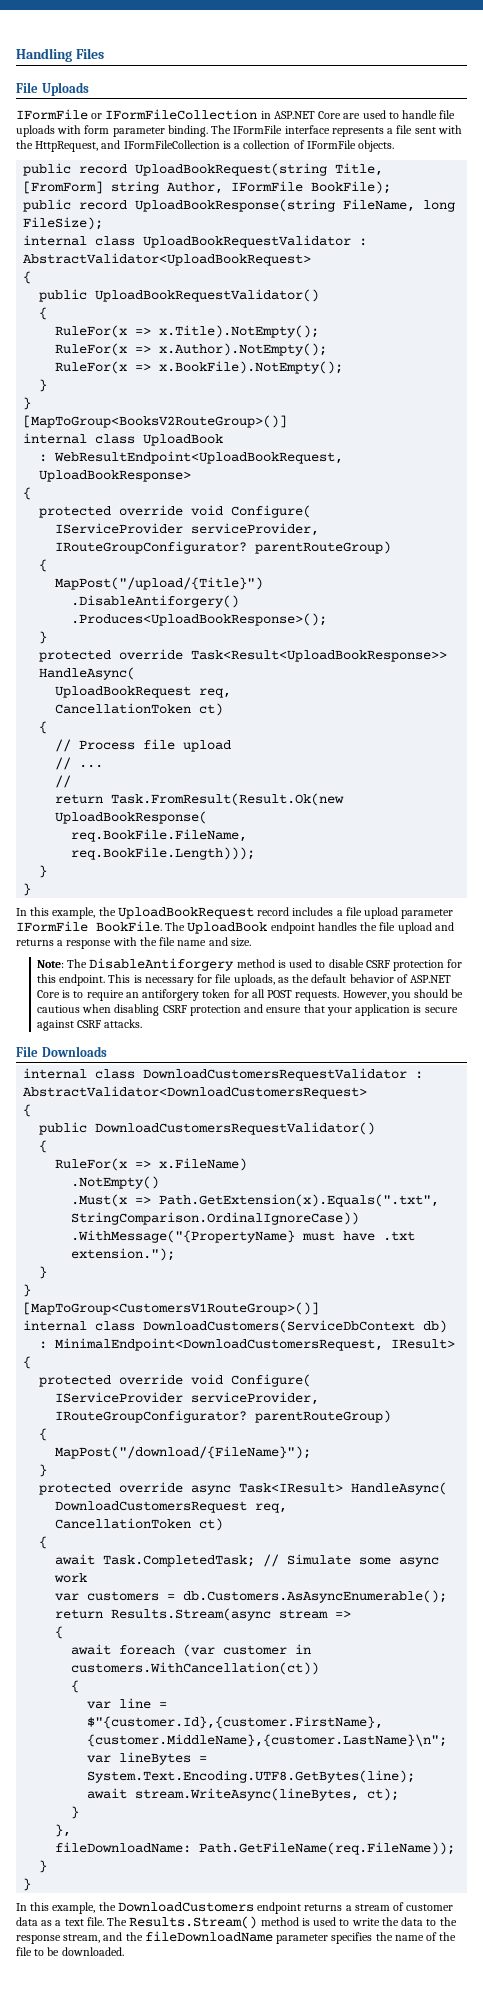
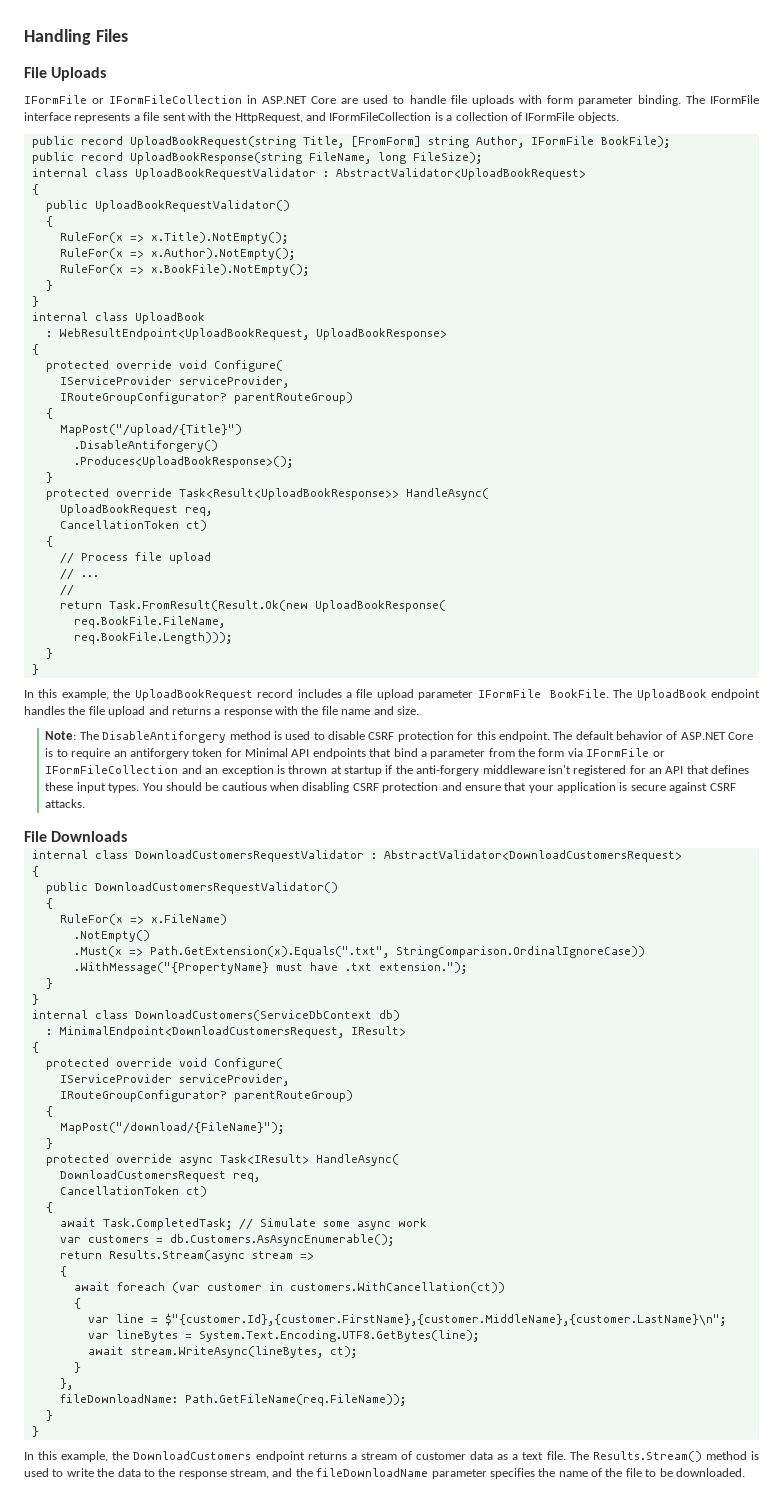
[23,415,288,428] // [MapToGroup<BooksV2RouteGroup>()] -> (39, 301) none
[108,974,310,986] This is necessary for file uploads, as the -> [553,731,573,740] The
[251,989,411,1001] all POST requests. However, you -> [245,748,665,759] [45,765,750,776] [45,782,163,793] Minimal API endpoints that bind a parameter from the form via IFormFile or IFormFileCollection and an exception is thrown at startup if the anti-forgery middleware isn't registered for an API that defines these input types. You
[23,1302,320,1315] // [MapToGroup<CustomersV1RouteGroup>()] -> (39, 999) none

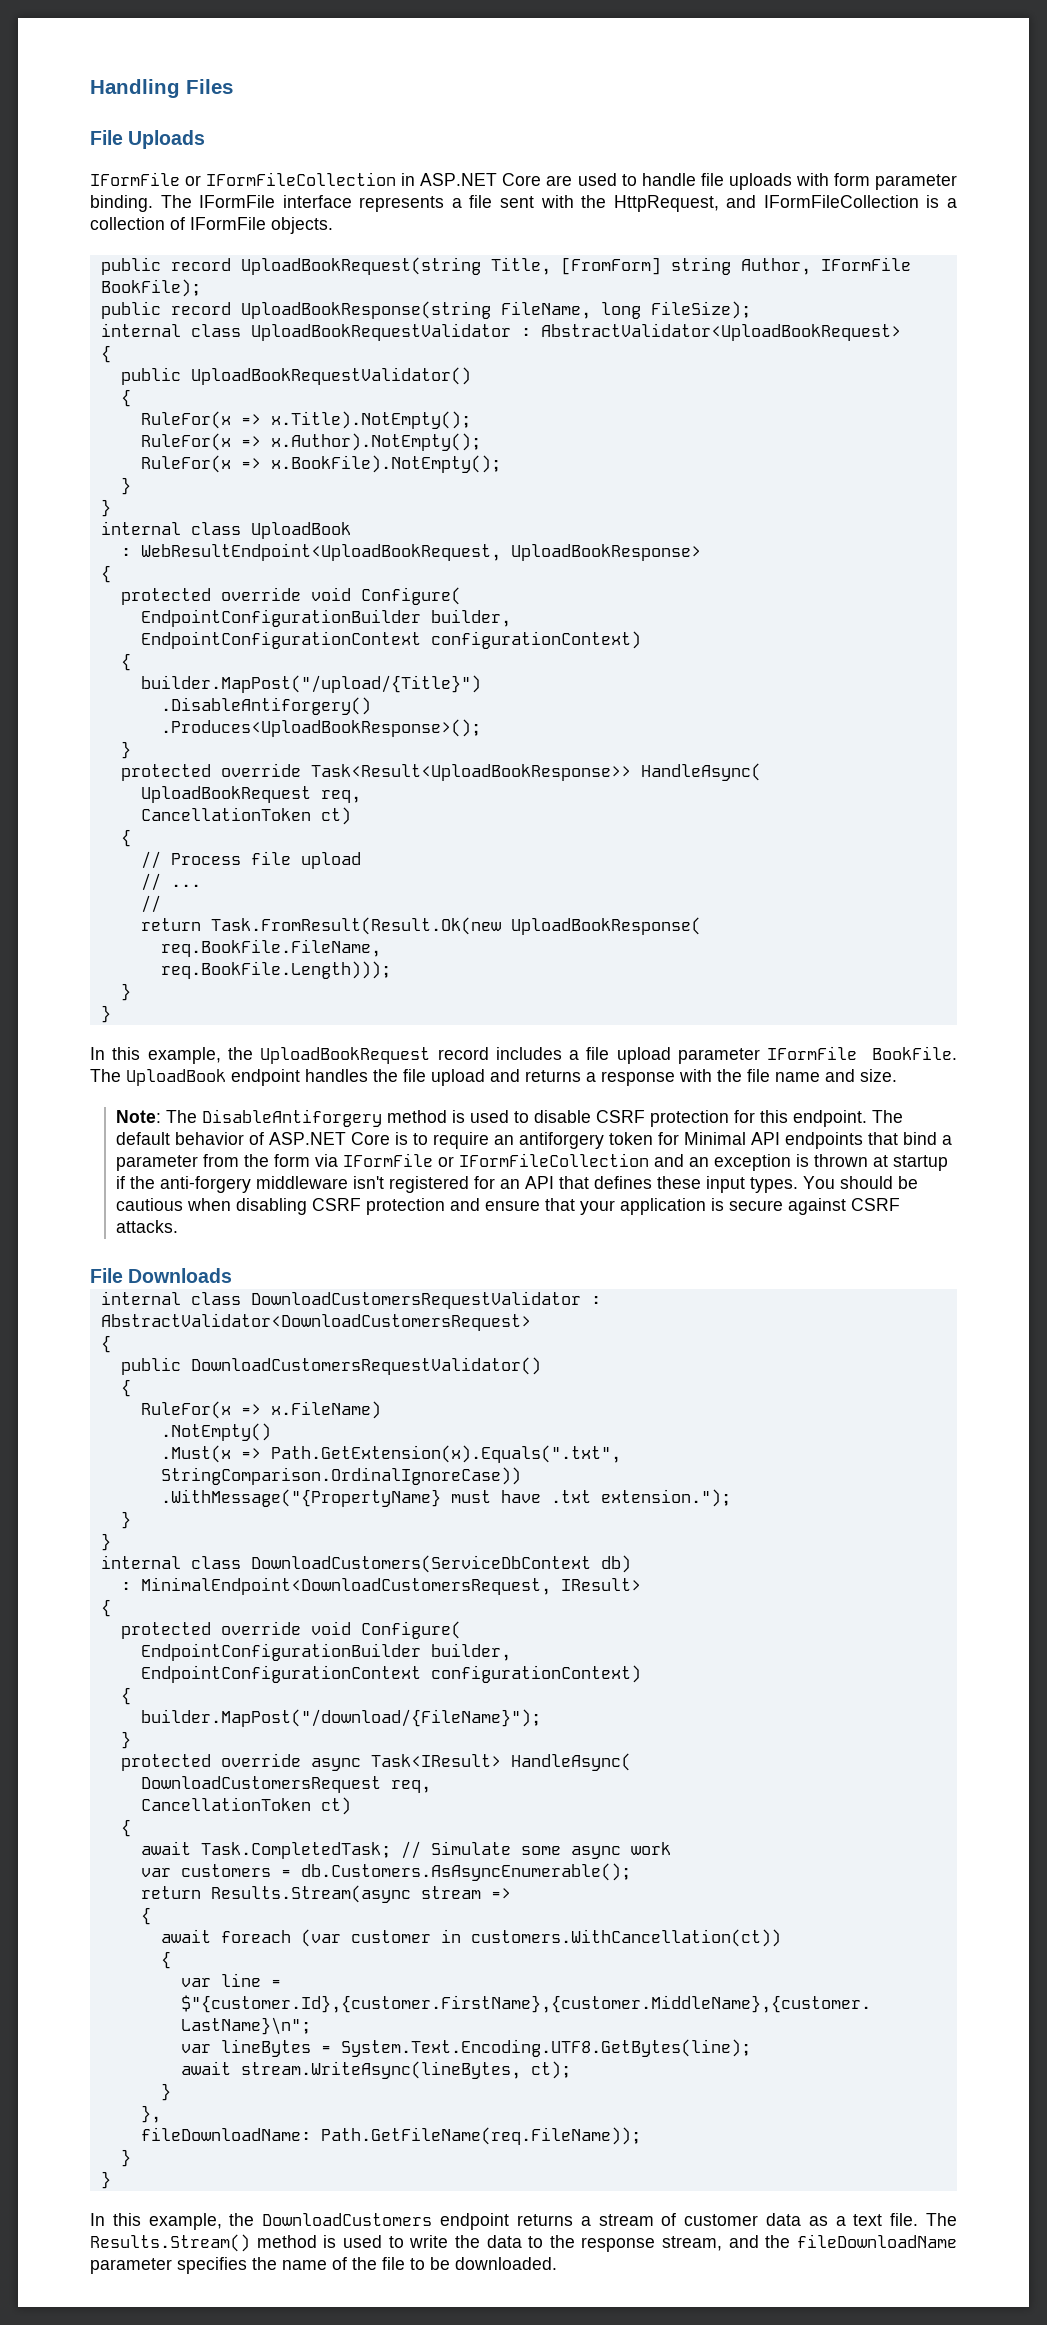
[59,376,289,388] [59,392,353,404] [45,408,53,419] [59,424,242,436] IServiceProvider serviceProvider, // IRouteGroupConfigurator? parentRouteGroup) // { // MapPost("/upload/{Title}") -> [140,609,511,627] [140,631,641,649] [120,653,131,671] [140,675,481,693] EndpointConfigurationBuilder builder, // EndpointConfigurationContext configurationContext) // { // builder.MapPost("/upload/{Title}")
[59,1074,289,1086] [59,1090,353,1102] [45,1106,53,1117] [59,1122,284,1134] IServiceProvider serviceProvider, // IRouteGroupConfigurator? parentRouteGroup) // { // MapPost("/download/{FileName}"); -> [140,1643,511,1661] [140,1665,641,1683] [120,1687,131,1705] [140,1709,541,1727] EndpointConfigurationBuilder builder, // EndpointConfigurationContext configurationContext) // { // builder.MapPost("/download/{FileName}");

